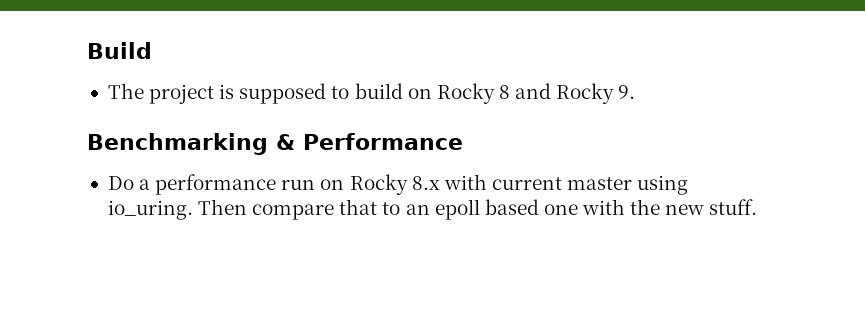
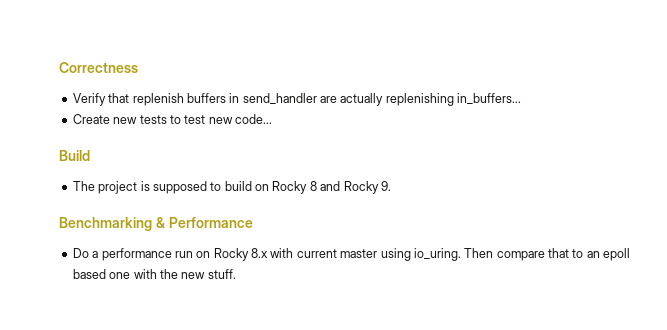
(87, 50) none -> [59,62,138,73] [72,93,522,106] [72,114,272,124] Correctness // Verify that replenish buffers in send_handler are actually replenishing in_buffers... // Create new tests to test new code... //

